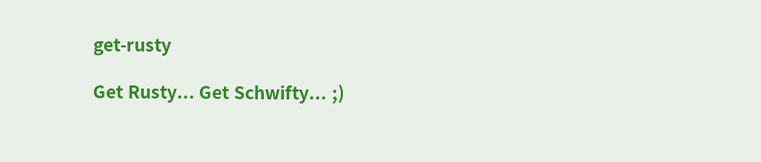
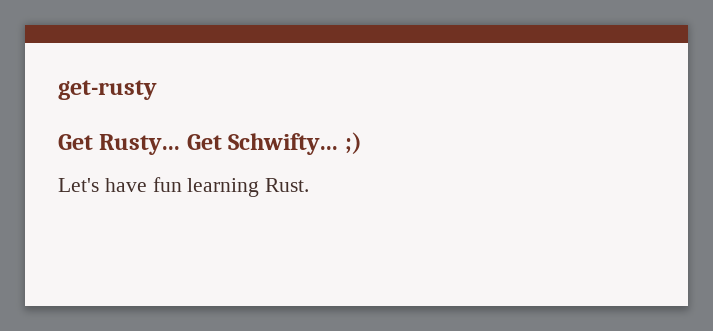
(345, 94) none -> [58,177,310,197] // Let's have fun learning Rust.

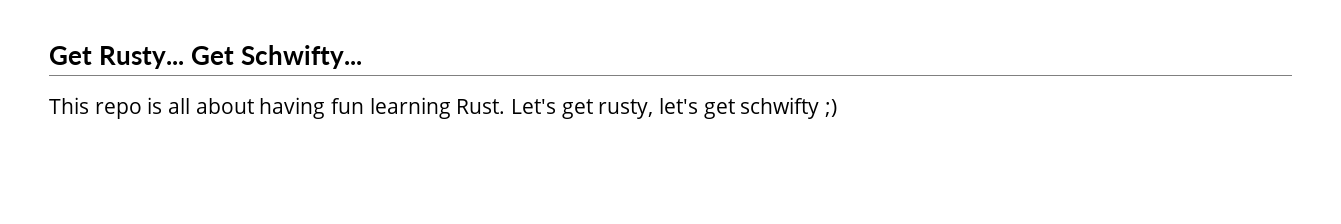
[58,80,157,100] get-rusty // -> (49, 55) none
[344,132,362,154] [58,177,310,197] ;) // Let's have fun learning Rust. -> [49,97,838,119] // This repo is all about having fun learning Rust. Let's get rusty, let's get schwifty ;)

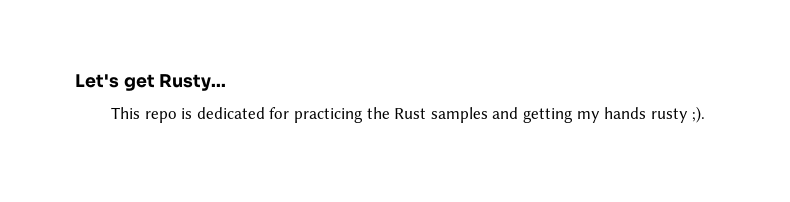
[49,46,92,65] Get -> [75,74,155,91] Let's get
[191,45,363,69] Get Schwifty... -> (227, 82) none
[168,97,838,119] all about having fun learning Rust. Let's get rusty, let's get schwifty ;) -> [196,106,706,123] dedicated for practicing the Rust samples and getting my hands rusty ;).

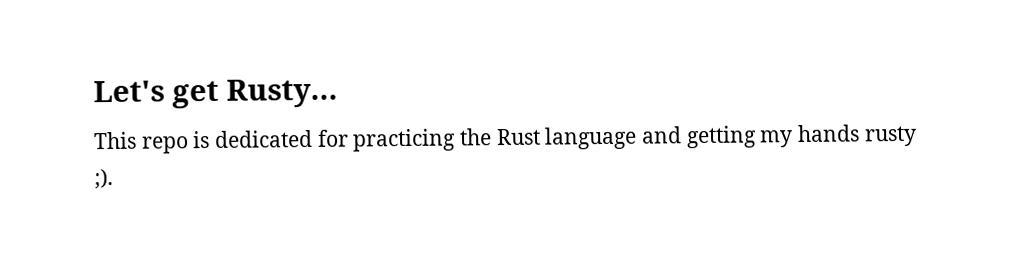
[430,107,488,123] samples -> [544,126,638,150] language

